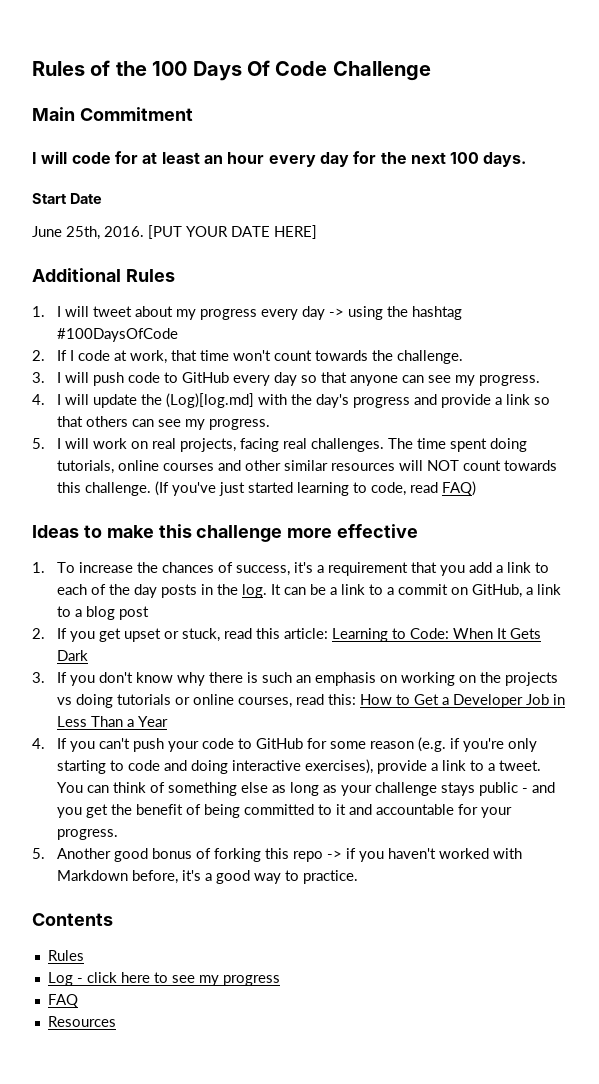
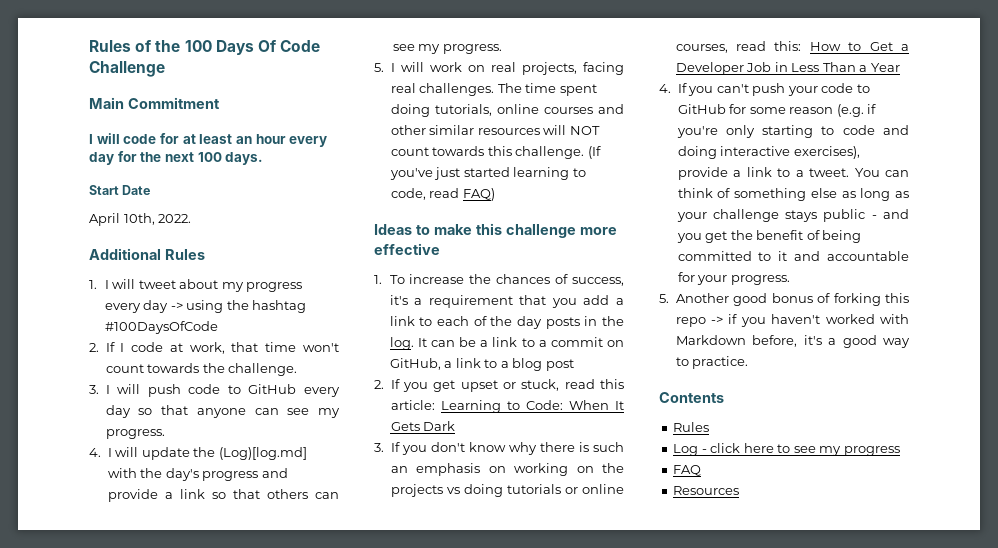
[32,225,317,240] June 25th, 2016. [PUT YOUR DATE HERE] -> [89,213,192,226] April 10th, 2022.

